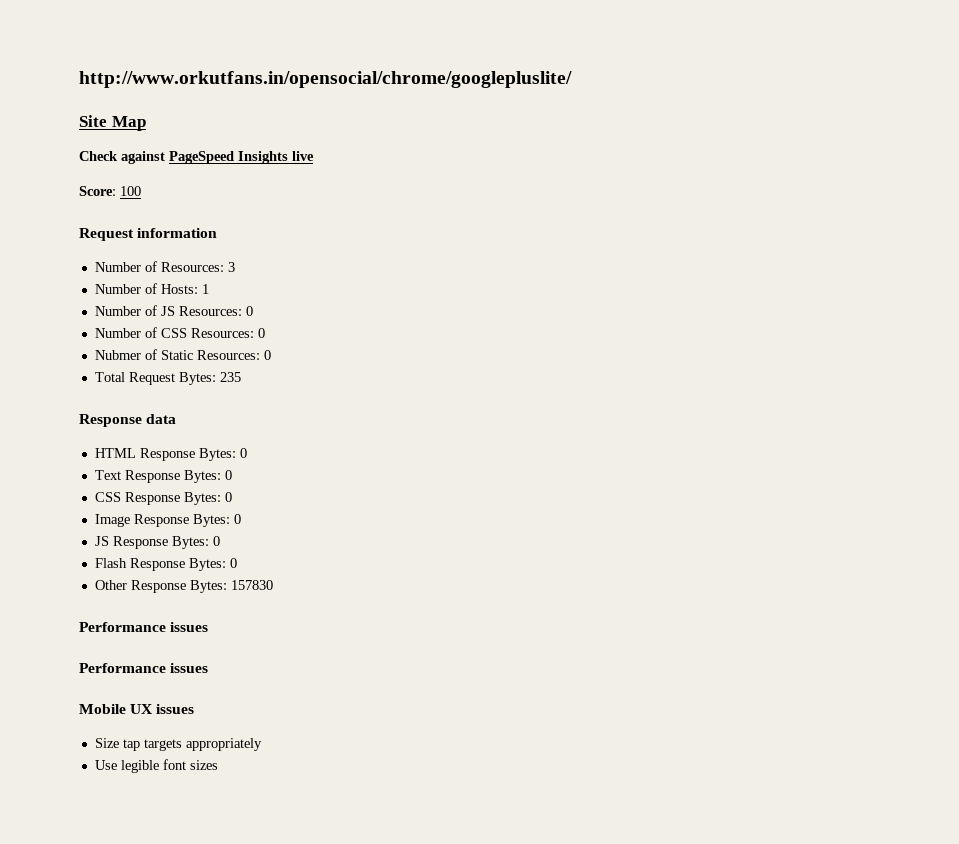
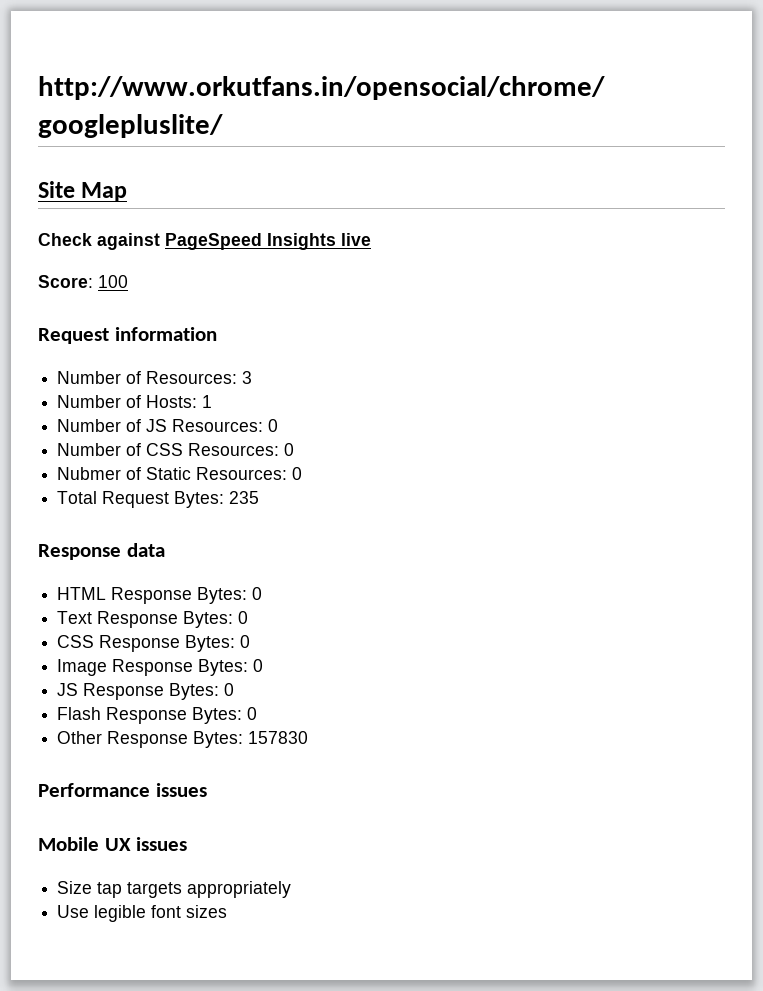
[79,663,209,673] // Performance issues -> (207, 790) none

